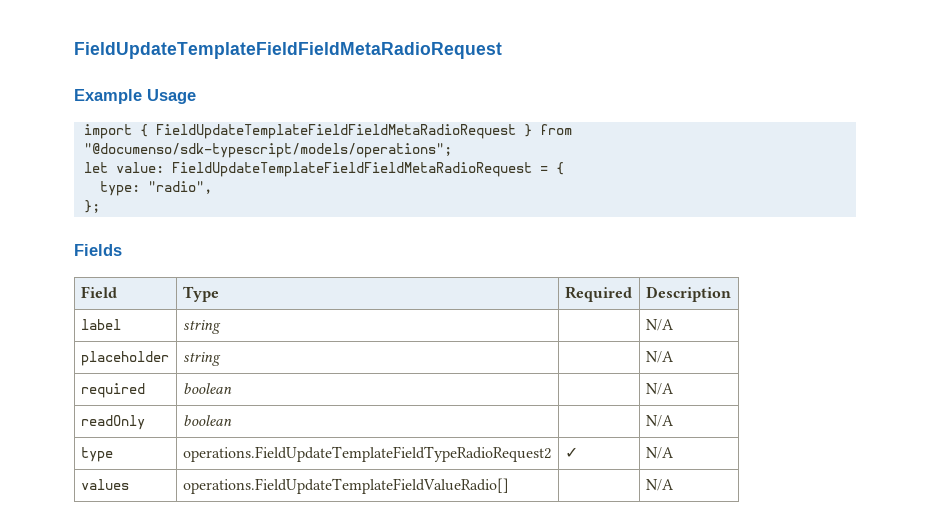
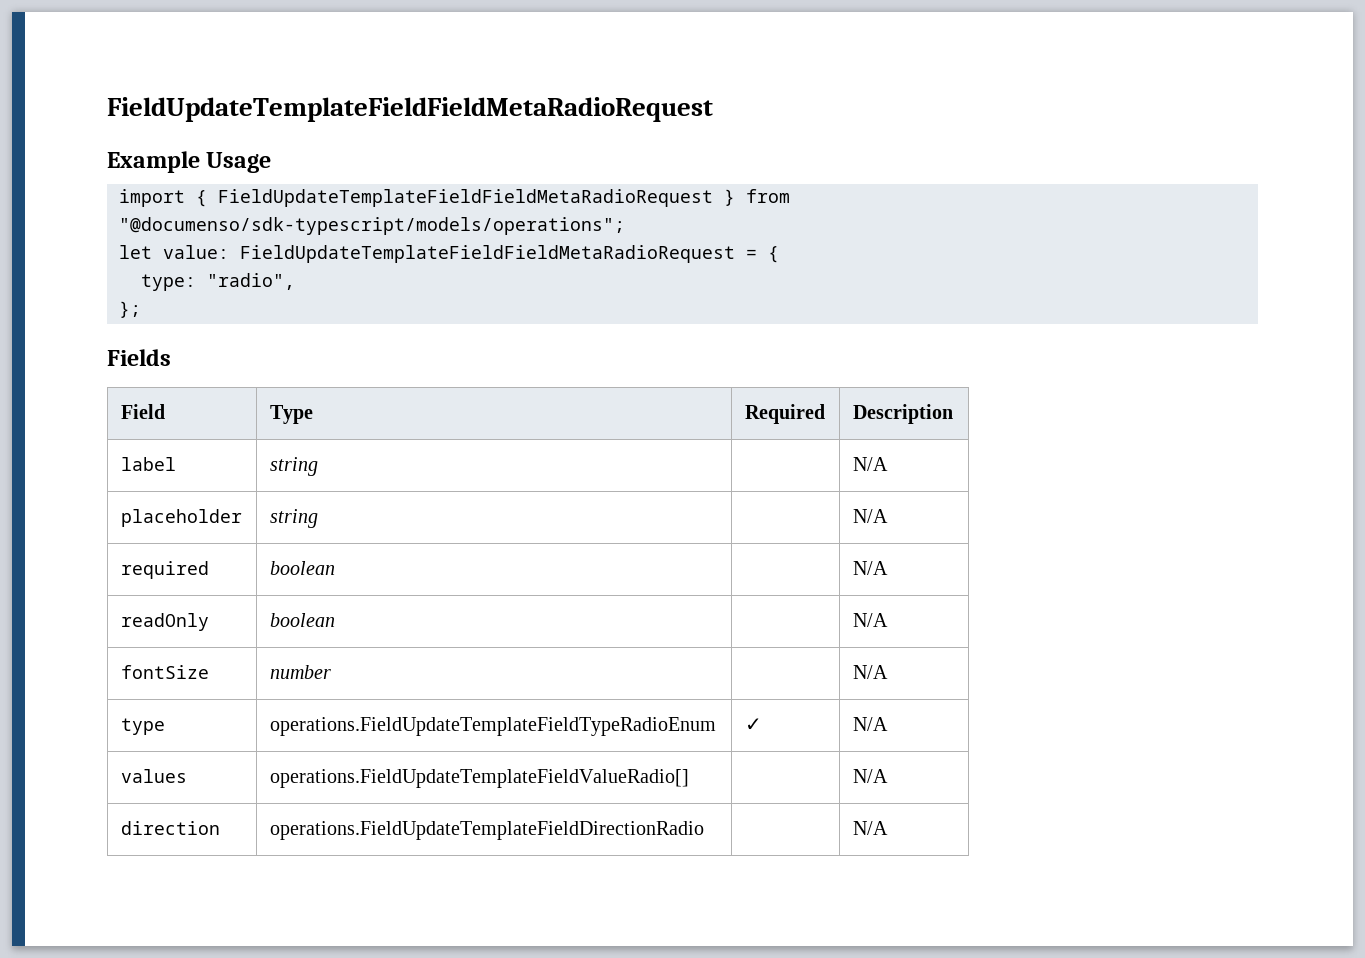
(674, 421) none -> [120,665,209,679] [269,665,331,679] [852,665,888,679] // fontSize | number | | N/A
[182,446,551,462] operations.FieldUpdateTemplateFieldTypeRadioRequest2 -> [269,717,716,736] operations.FieldUpdateTemplateFieldTypeRadioEnum
(674, 485) none -> [120,821,220,835] [269,821,704,840] [852,821,888,835] // direction | operations.FieldUpdateTemplateFieldDirectionRadio | | N/A

